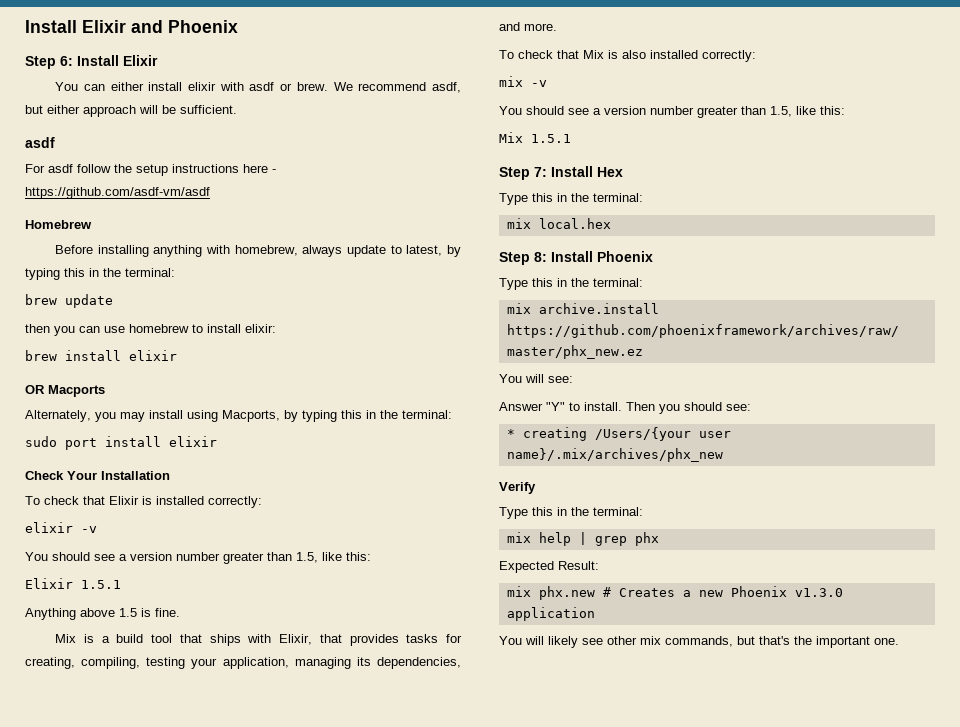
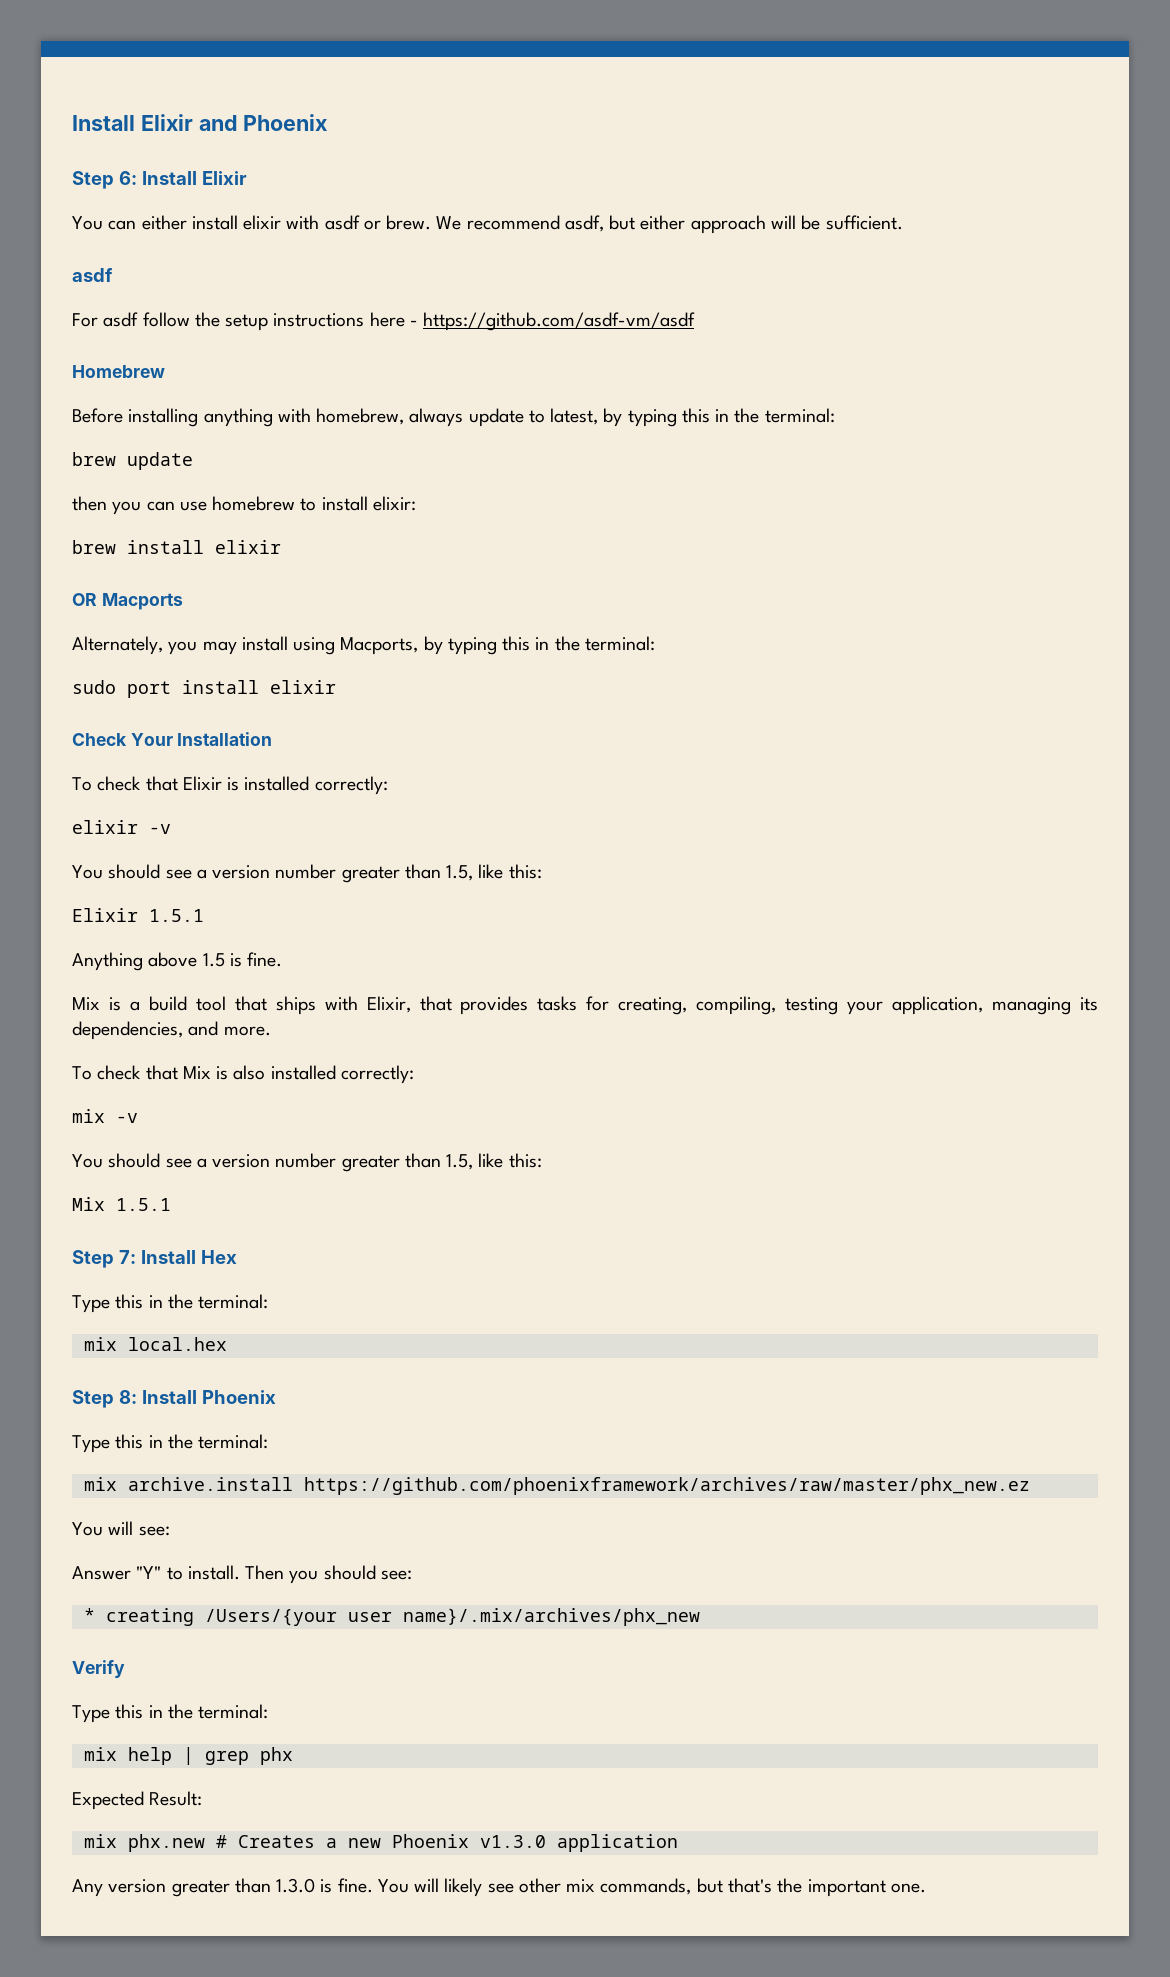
(595, 614) none -> [72,1878,373,1897] Any version greater than 1.3.0 is fine.

